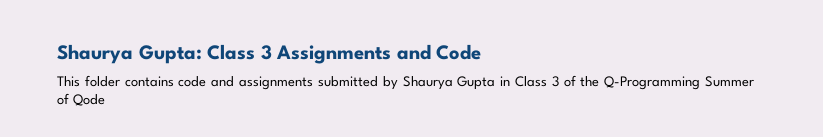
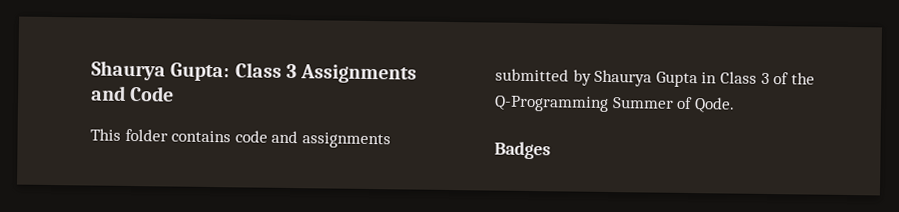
[73,94,105,106] Qode -> [693,97,735,113] [494,141,551,160] Qode. // Badges

